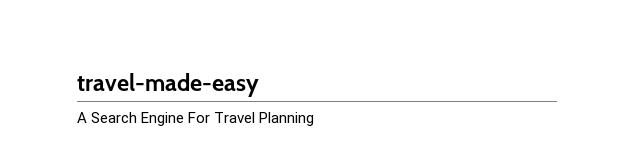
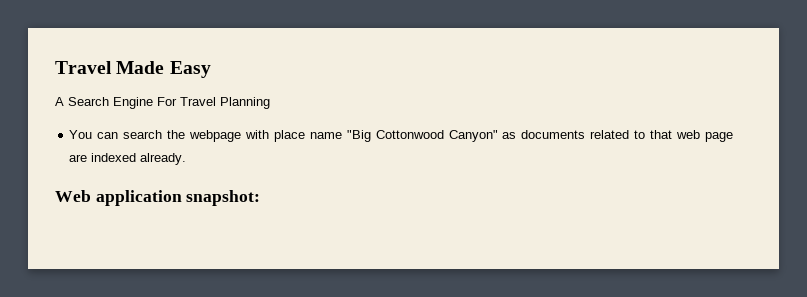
[77,73,259,97] travel-made-easy -> [55,61,211,78] Travel Made Easy
(315, 119) none -> [69,130,733,142] [69,153,187,165] [55,190,261,206] // You can search the webpage with place name "Big Cottonwood Canyon" as documents related to that web page are indexed already. // Web application snapshot:

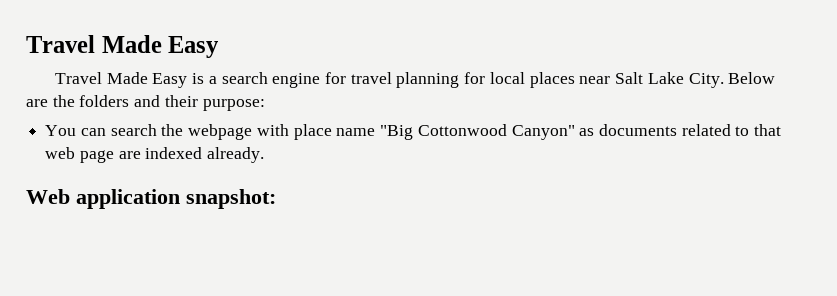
[55,97,270,109] A Search Engine For Travel Planning -> [54,72,776,88] [26,95,265,111] Travel Made Easy is a search engine for travel planning for local places near Salt Lake City. Below are the folders and their purpose:

